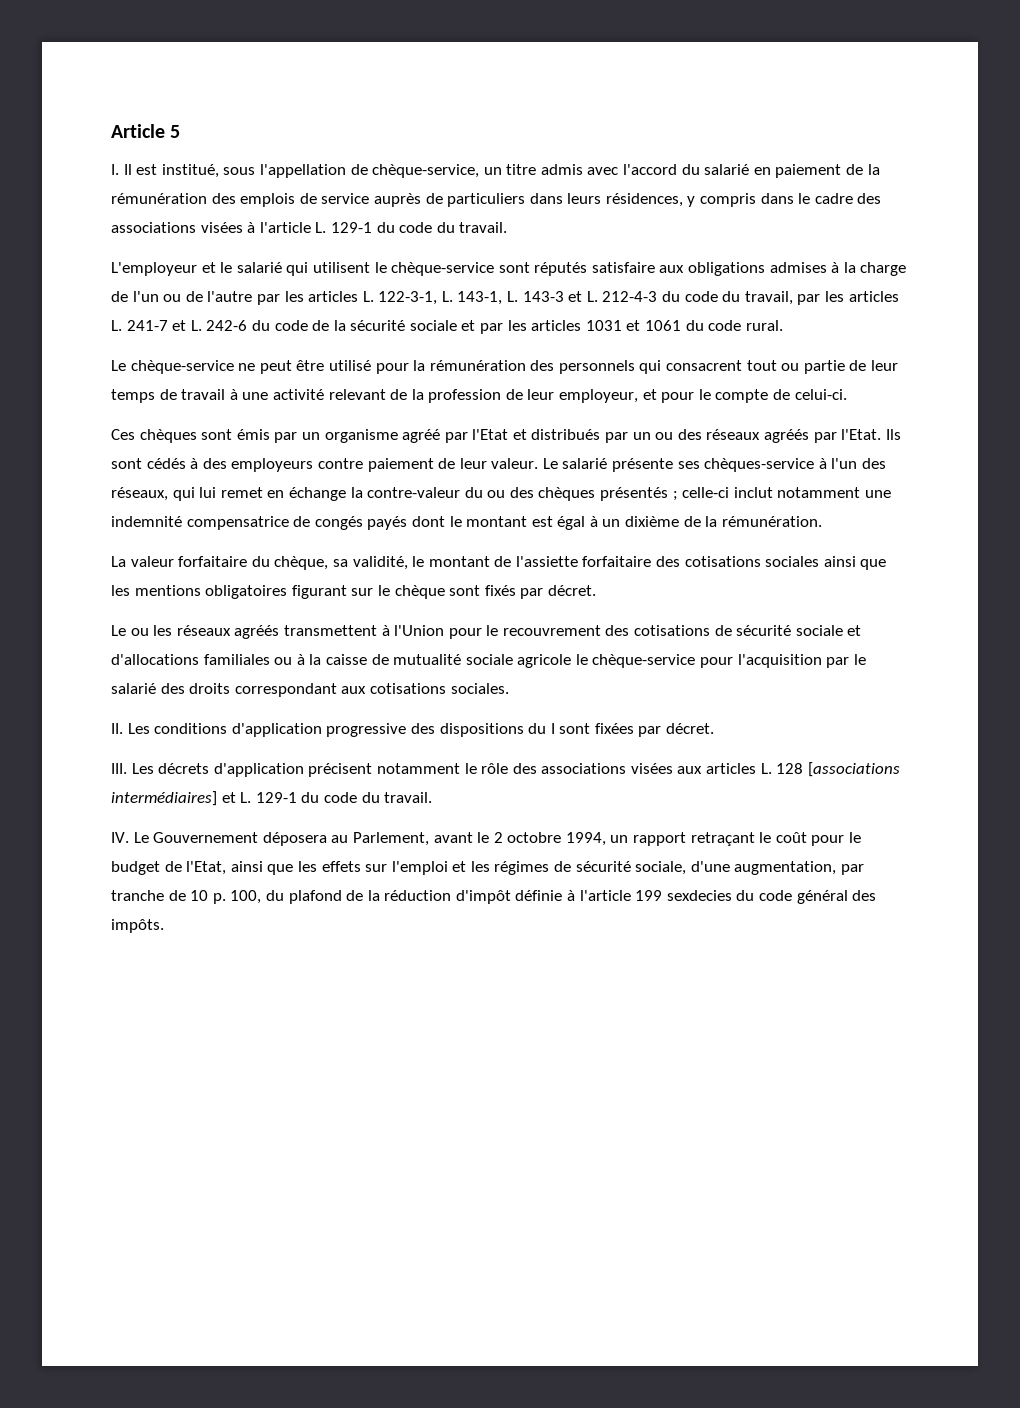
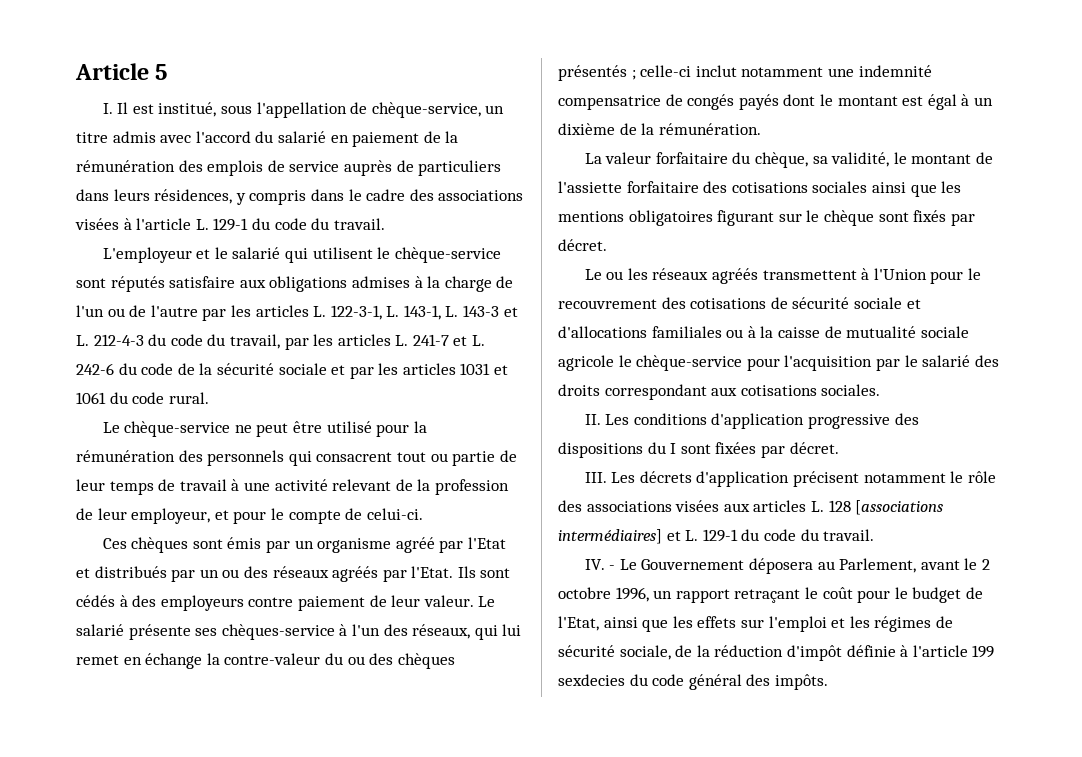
(129, 837) none -> [609,565,616,570] -
[565,832,606,846] 1994, -> [615,587,649,602] 1996,
[690,861,865,875] [111,890,342,904] d'une augmentation, par tranche de 10 p. 100, du plafond -> (671, 652) none

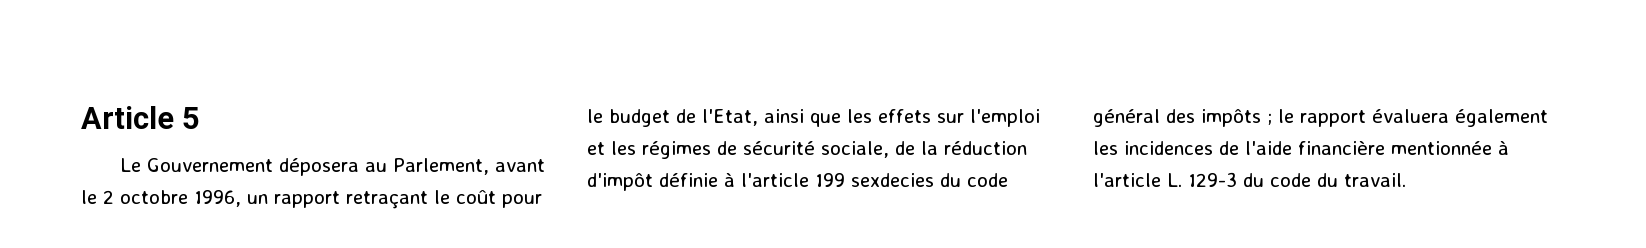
[102,102,505,118] [76,131,459,147] [76,160,502,176] [76,189,524,205] [75,218,385,231] [102,247,501,263] [76,276,514,292] [76,305,518,321] [76,334,486,350] [76,363,509,379] [76,392,209,404] [102,421,427,437] [76,450,517,466] [76,479,509,495] [76,508,423,524] [102,537,506,553] [76,566,511,582] [76,595,496,611] [76,624,522,640] [76,653,455,669] [558,65,932,81] [558,94,993,110] [558,123,761,135] [584,152,993,168] [558,181,962,197] [558,210,975,226] [558,239,607,251] [584,268,981,284] [558,297,921,309] [558,326,969,338] [558,355,999,371] [558,384,881,400] [584,413,919,429] [558,442,839,458] [584,471,996,487] [558,500,944,515] [558,529,875,544] [584,559,616,570] I. Il est institué, sous l'appellation de chèque-service, un titre admis avec l'accord du salarié en paiement de la rémunération des emplois de service auprès de particuliers dans leurs résidences, y compris dans le cadre des associations visées à l'article L. 129-1 du code du travail. // L'employeur et le salarié qui utilisent le chèque-service sont réputés satisfaire aux obligations admises à la charge de l'un ou de l'autre par les articles L. 122-3-1, L. 143-1, L. 143-3 et L. 212-4-3 du code du travail, par les articles L. 241-7 et L. 242-6 du code de la sécurité sociale et par les articles 1031 et 1061 du code rural. // Le chèque-service ne peut être utilisé pour la rémunération des personnels qui consacrent tout ou partie de leur temps de travail à une activité relevant de la profession de leur employeur, et pour le compte de celui-ci. // Ces chèques sont émis par un organisme agréé par l'Etat et distribués par un ou des réseaux agréés par l'Etat. Ils sont cédés à des employeurs contre paiement de leur valeur. Le salarié présente ses chèques-service à l'un des réseaux, qui lui remet en échange la contre-valeur du ou des chèques présentés ; celle-ci inclut notamment une indemnité compensatrice de congés payés dont le montant est égal à un dixième de la rémunération. // La valeur forfaitaire du chèque, sa validité, le montant de l'assiette forfaitaire des cotisations sociales ainsi que les mentions obligatoires figurant sur le chèque sont fixés par décret. // Le ou les réseaux agréés transmettent à l'Union pour le recouvrement des cotisations de sécurité sociale et d'allocations familiales ou à la caisse de mutualité sociale agricole le chèque-service pour l'acquisition par le salarié des droits correspondant aux cotisations sociales. // II. Les conditions d'application progressive des dispositions du I sont fixées par décret. // III. Les décrets d'application précisent notamment le rôle des associations visées aux articles L. 128 [associations intermédiaires] et L. 129-1 du code du travail. // IV. - -> (201, 118) none
[774,674,828,690] impôts. -> [1201,109,1548,127] [1093,141,1509,155] [1093,172,1406,187] impôts ; le rapport évaluera également les incidences de l'aide financière mentionnée à l'article L. 129-3 du code du travail.

